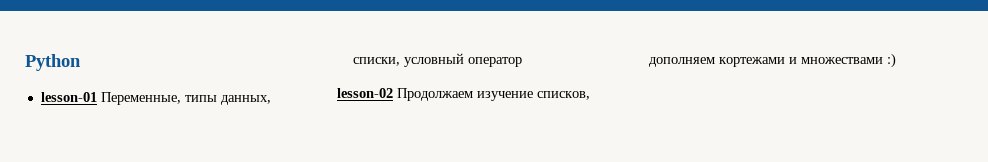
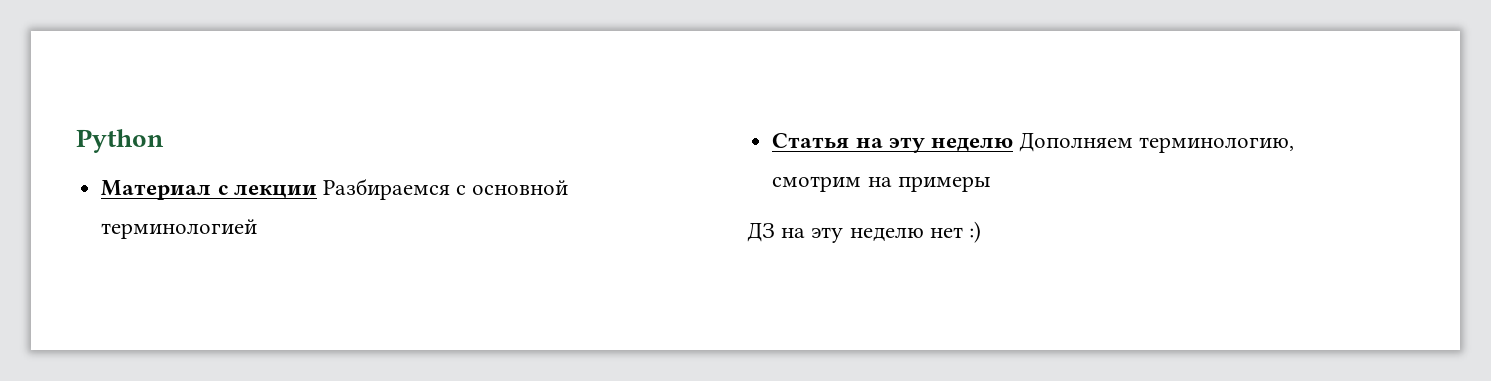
[40,92,271,105] [352,53,522,67] [337,88,590,101] [649,57,883,67] lesson-01 Переменные, типы данных, списки, условный оператор // lesson-02 Продолжаем изучение списков, дополняем кортежами и множествами -> [101,178,569,200] [101,219,258,239] [772,132,1295,153] [772,176,991,192] [747,222,963,243] Материал с лекции Разбираемся с основной терминологией // Статья на эту неделю Дополняем терминологию, смотрим на примеры // ДЗ на эту неделю нет

